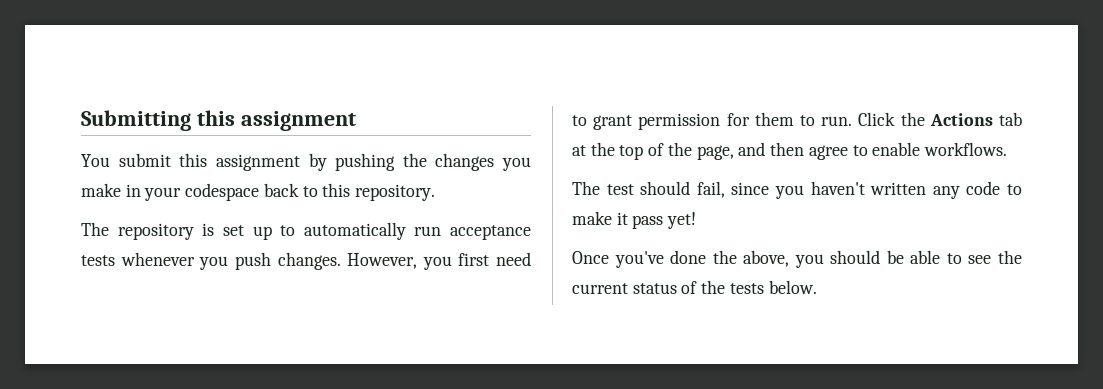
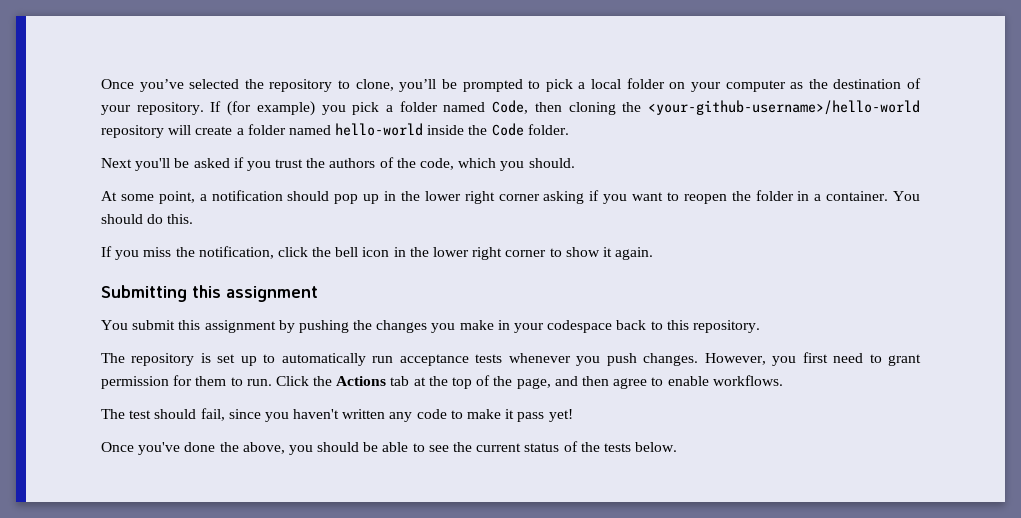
(81, 120) none -> [101,78,921,92] [101,100,920,116] [101,123,569,138] [101,157,575,171] [101,190,920,204] [101,214,194,224] [101,246,654,260] Once you’ve selected the repository to clone, you’ll be prompted to pick a local folder on your computer as the destination of your repository. If (for example) you pick a folder named Code, then cloning the <your-github-username>/hello-world repository will create a folder named hello-world inside the Code folder. // Next you'll be asked if you trust the authors of the code, which you should. // At some point, a notification should pop up in the lower right corner asking if you want to reopen the folder in a container. You should do this. // If you miss the notification, click the bell icon in the lower right corner to show it again. //

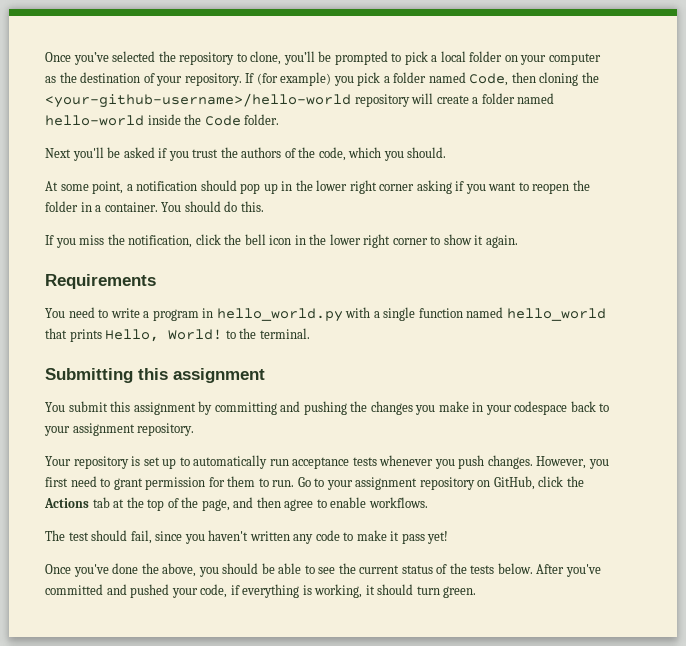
(654, 253) none -> [45,274,156,289] [45,307,606,322] [45,328,310,342] // Requirements // You need to write a program in hello_world.py with a single function named hello_world that prints Hello, World! to the terminal.
(295, 326) none -> [214,401,301,415] committing and
[666,320,689,330] this -> [44,423,135,436] your assignment
[101,353,125,363] The -> [45,456,71,466] Your
[275,376,309,386] Click -> [297,476,564,490] Go to your assignment repository on GitHub, click
(678, 447) none -> [536,564,601,577] [45,584,477,598] After you've committed and pushed your code, if everything is working, it should turn green.

